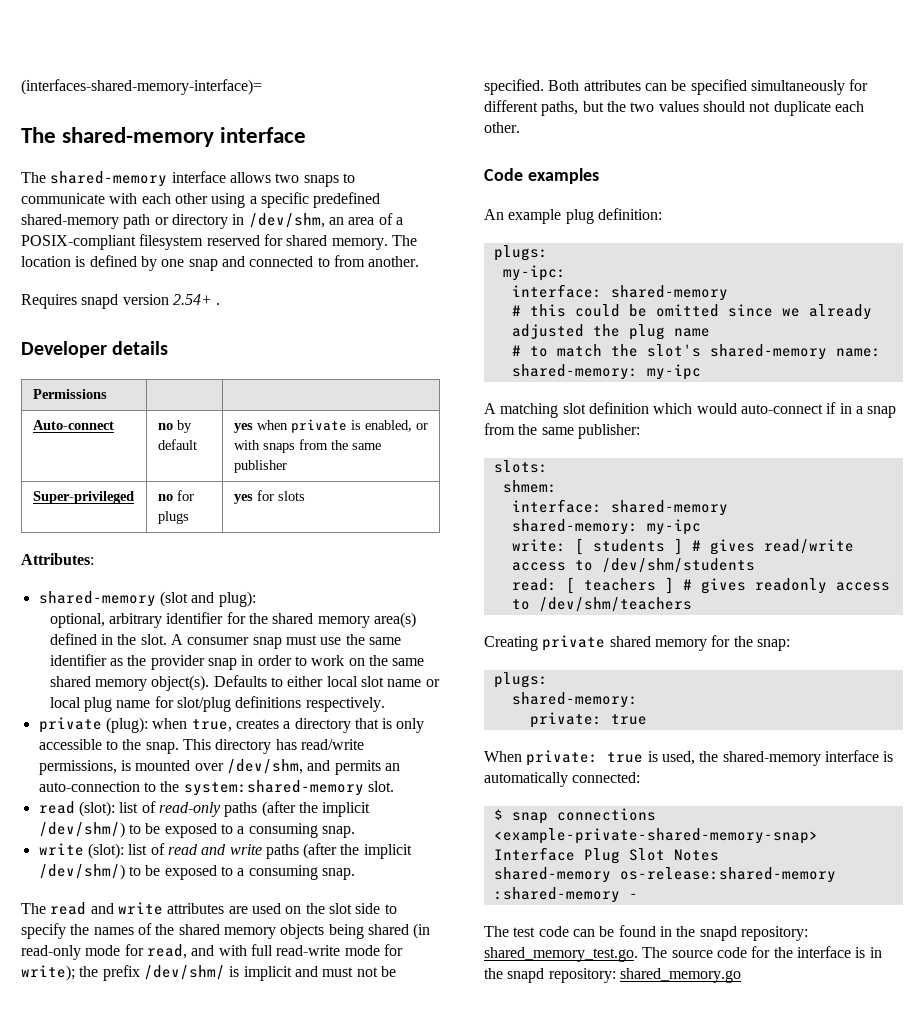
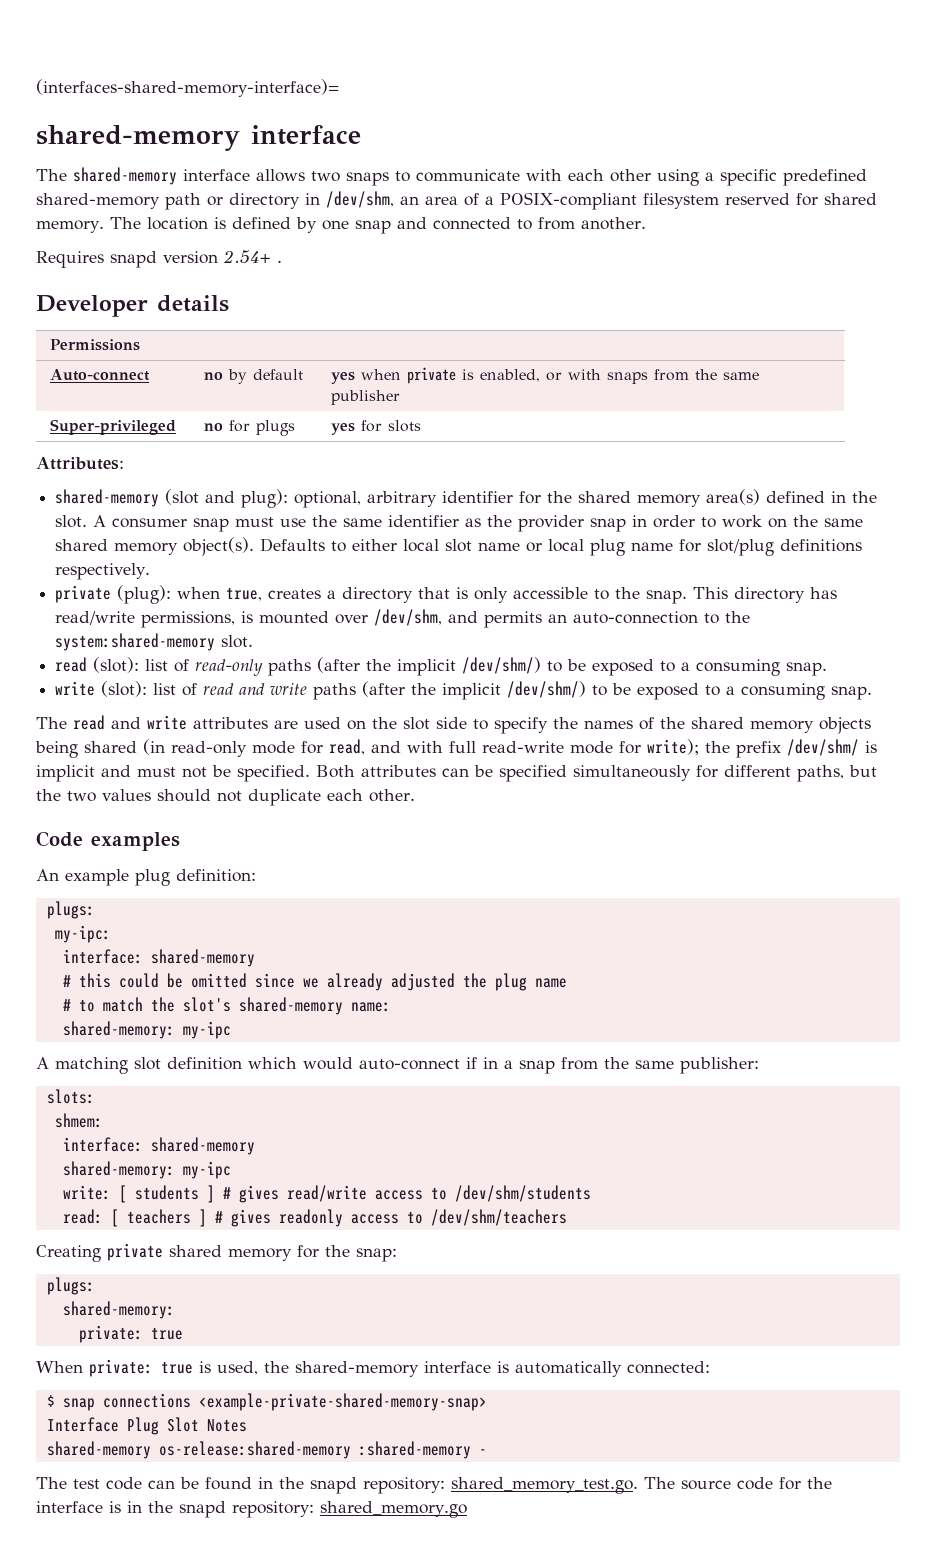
[21,127,56,143] The -> (339, 88) none
(256, 599) // -> (289, 498) none

